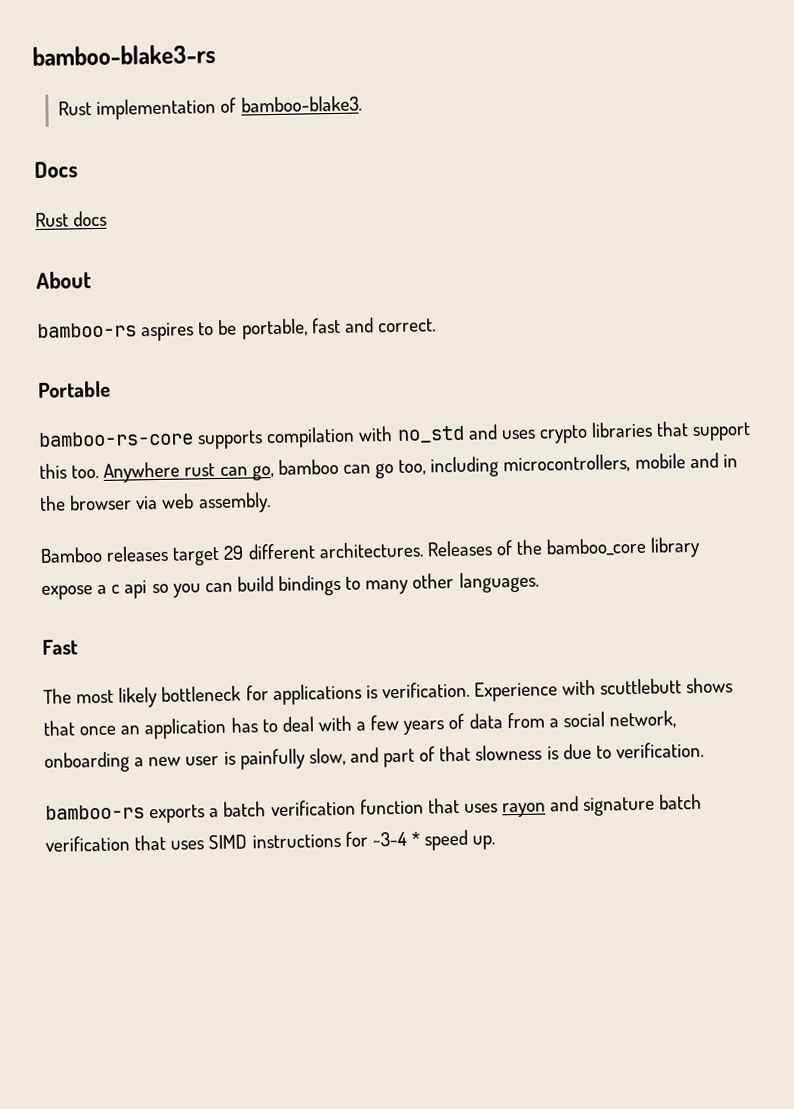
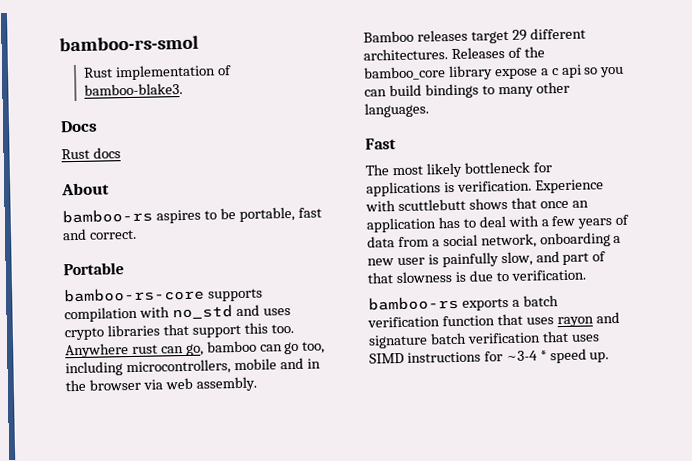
[32,43,216,67] bamboo-blake3-rs -> [59,35,199,52] bamboo-rs-smol

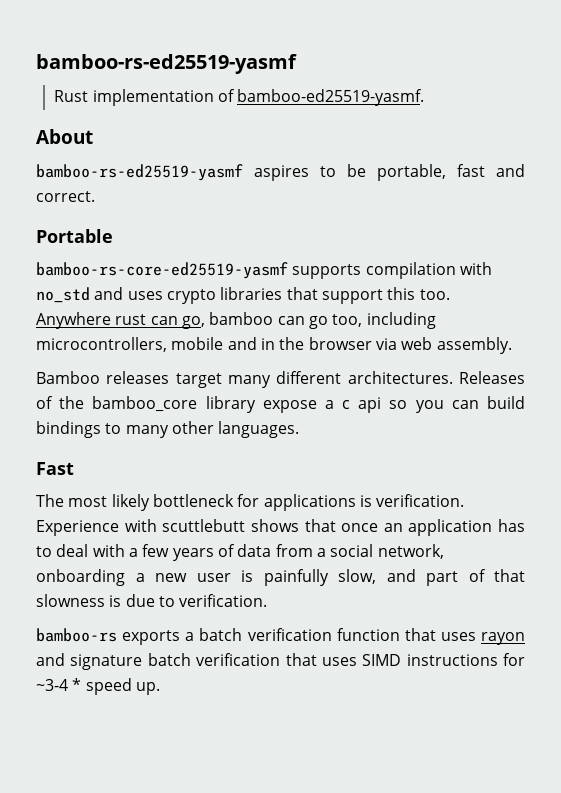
[59,35,199,52] bamboo-rs-smol -> [36,54,297,74] bamboo-rs-ed25519-yasmf
[83,83,183,96] [60,120,98,133] [61,147,121,160] bamboo-blake3. // Docs // Rust docs -> [237,89,425,106] bamboo-ed25519-yasmf.
[62,208,153,224] bamboo-rs -> [36,164,243,181] bamboo-rs-ed25519-yasmf
[64,286,205,303] bamboo-rs-core -> [36,262,288,279] bamboo-rs-core-ed25519-yasmf
[511,29,527,41] 29 -> [228,375,271,388] many

